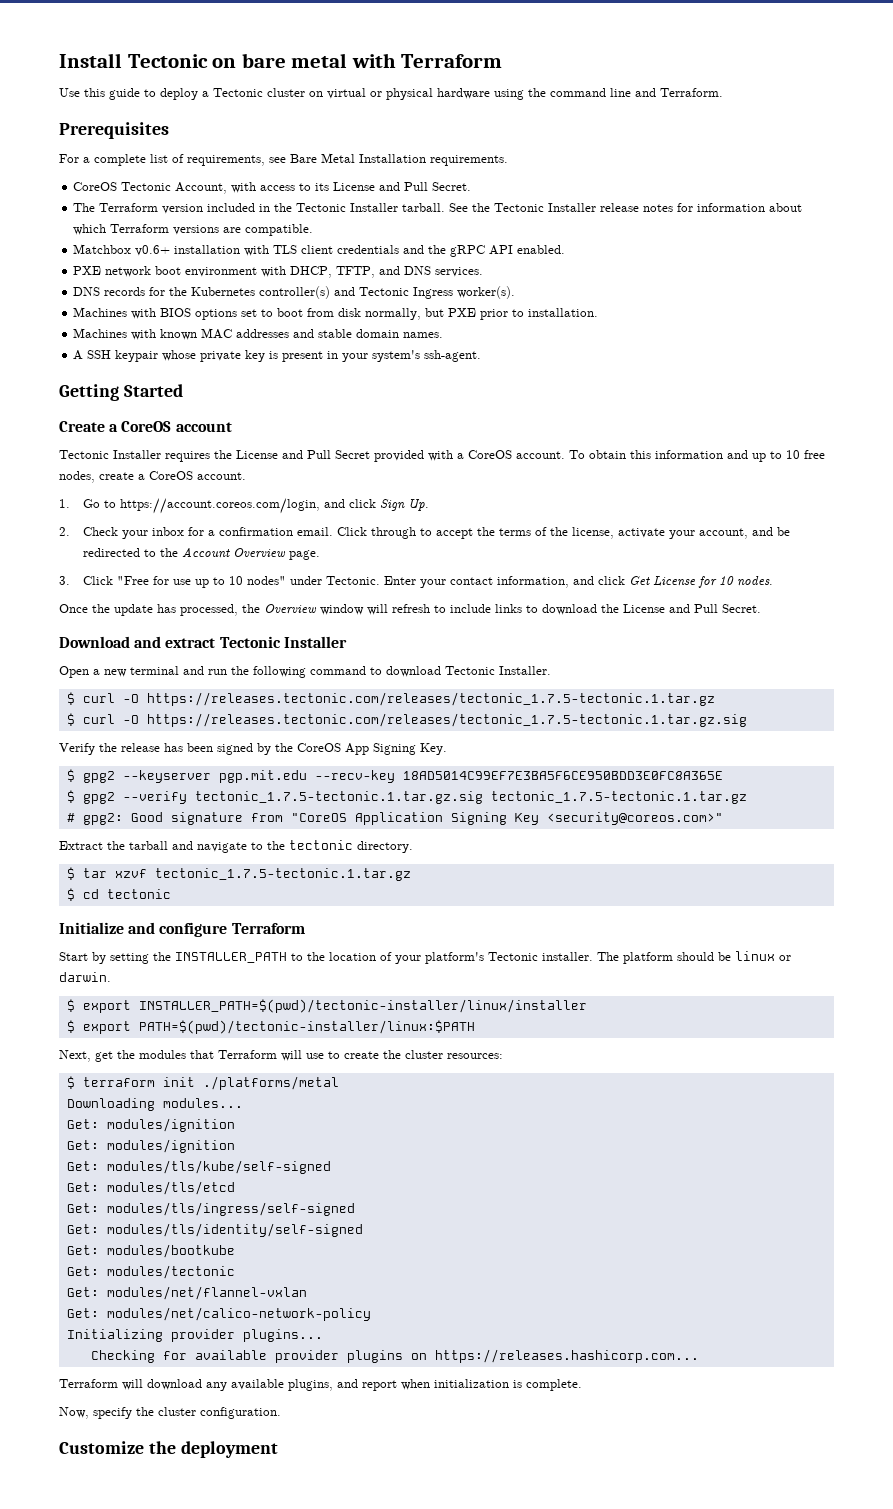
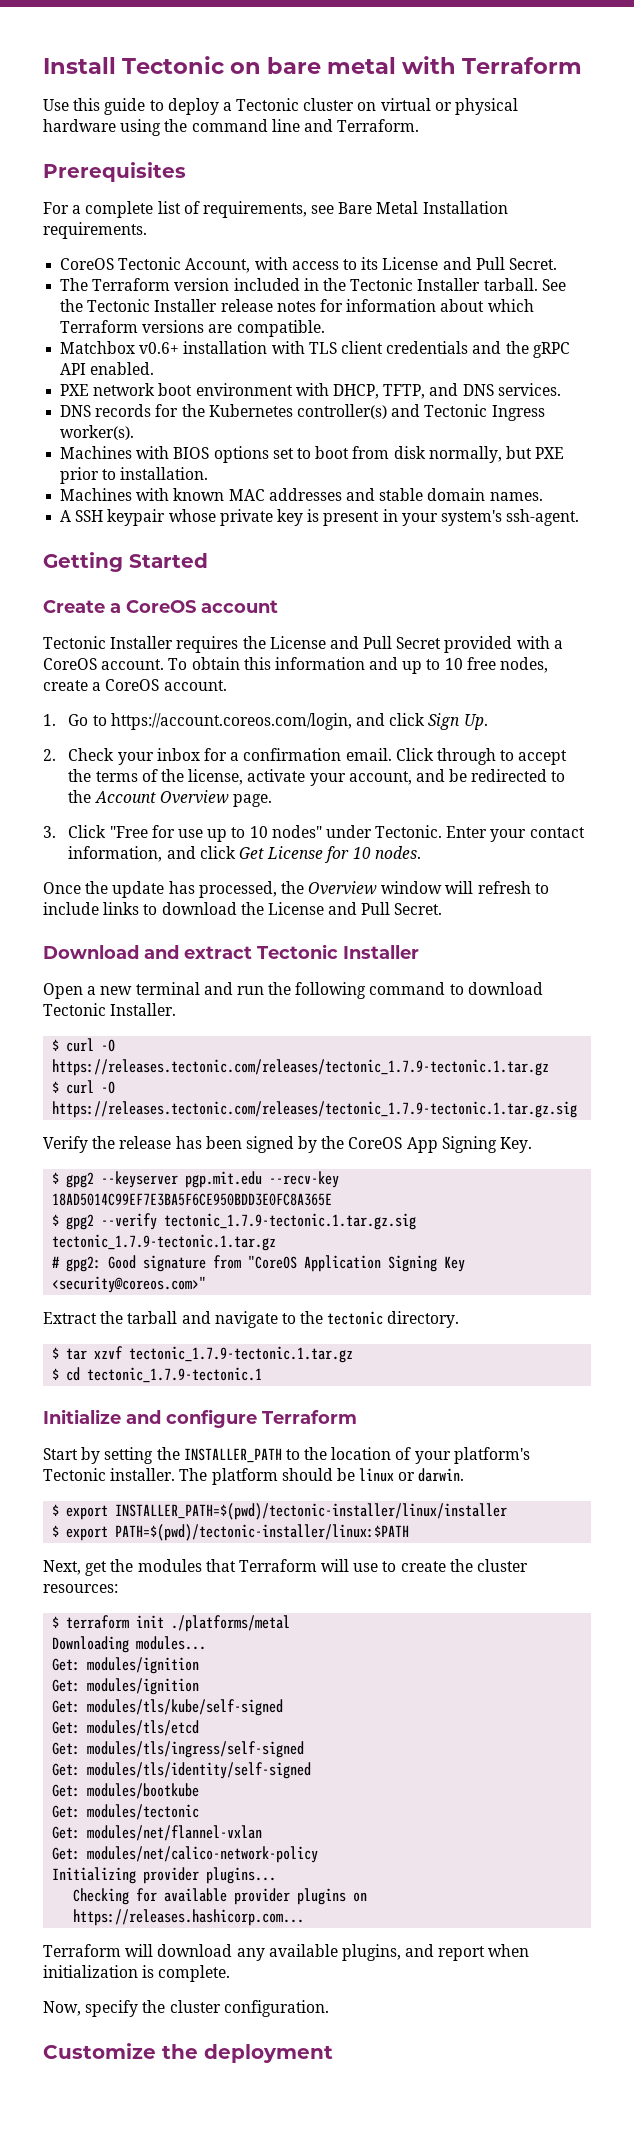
[146,692,715,706] [66,713,747,727] https://releases.tectonic.com/releases/tectonic_1.7.5-tectonic.1.tar.gz // $ curl -O https://releases.tectonic.com/releases/tectonic_1.7.5-tectonic.1.tar.gz.sig -> [52,1059,550,1076] [52,1080,116,1094] [52,1101,578,1118] https://releases.tectonic.com/releases/tectonic_1.7.9-tectonic.1.tar.gz // $ curl -O https://releases.tectonic.com/releases/tectonic_1.7.9-tectonic.1.tar.gz.sig
[194,791,747,804] tectonic_1.7.5-tectonic.1.tar.gz.sig tectonic_1.7.5-tectonic.1.tar.gz -> [164,1213,417,1230] [52,1234,277,1251] tectonic_1.7.9-tectonic.1.tar.gz.sig tectonic_1.7.9-tectonic.1.tar.gz
[154,868,411,881] tectonic_1.7.5-tectonic.1.tar.gz -> [129,1346,354,1363] tectonic_1.7.9-tectonic.1.tar.gz
[106,889,171,899] tectonic -> [87,1367,263,1383] tectonic_1.7.9-tectonic.1

